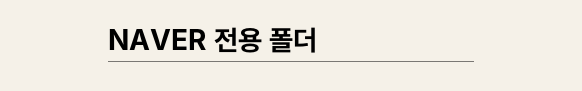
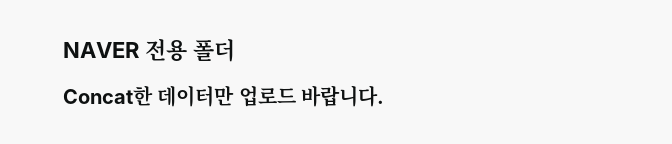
(318, 40) none -> [63,85,385,107] // Concat한 데이터만 업로드 바랍니다.

